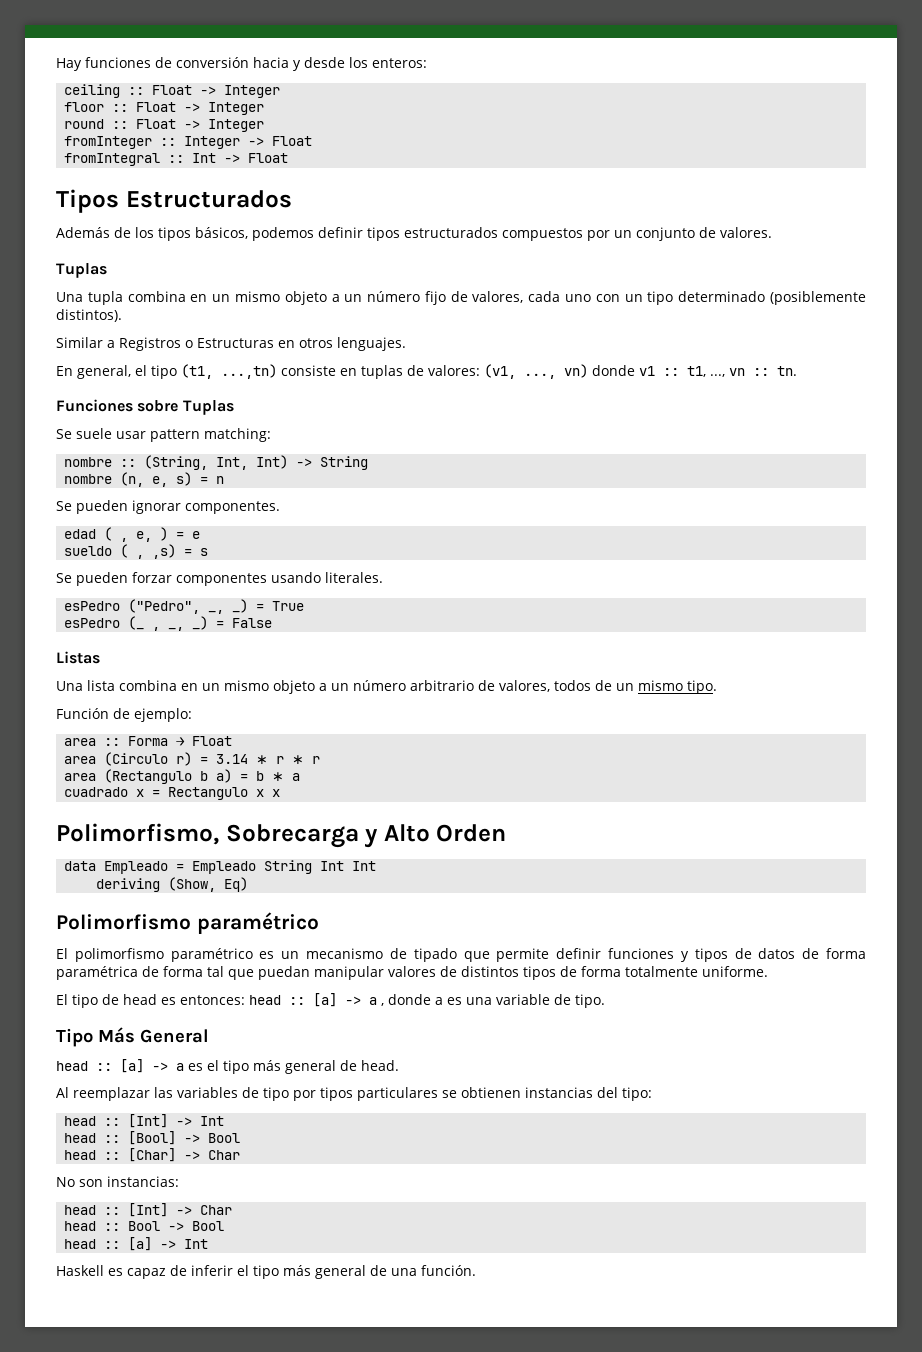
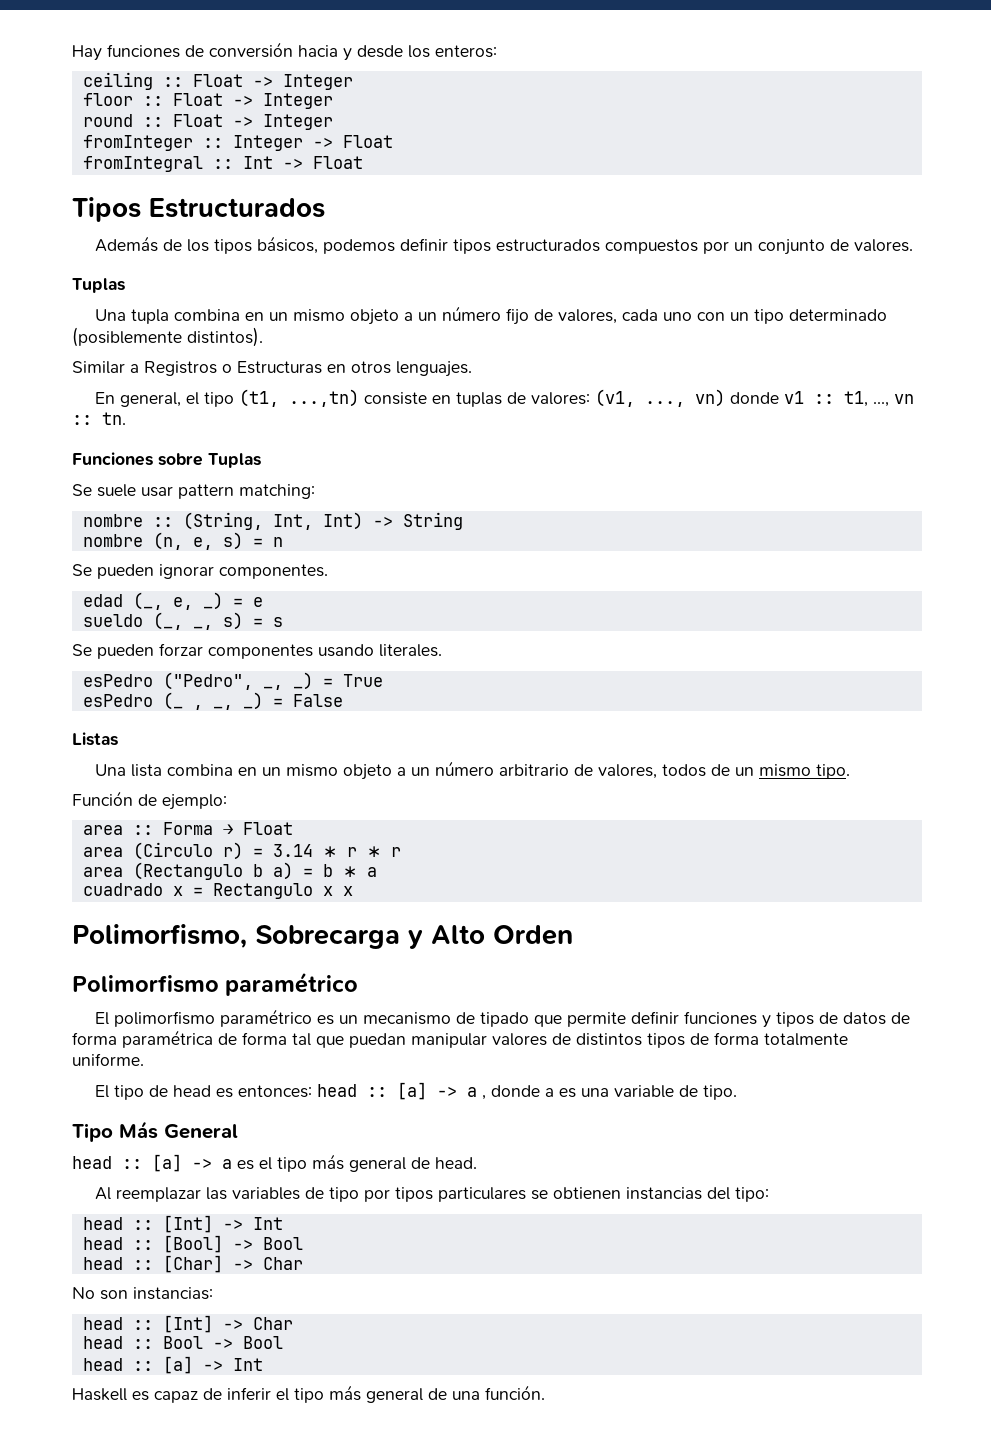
[104,527,169,542] ( , e, ) -> [132,592,223,610] (_, e, _)
[120,544,177,559] ( , ,s) -> [152,612,243,630] (_, _, s)
[64,860,377,874] [96,877,249,892] // data Empleado = Empleado String Int Int // deriving (Show, Eq) -> (573, 935) none

